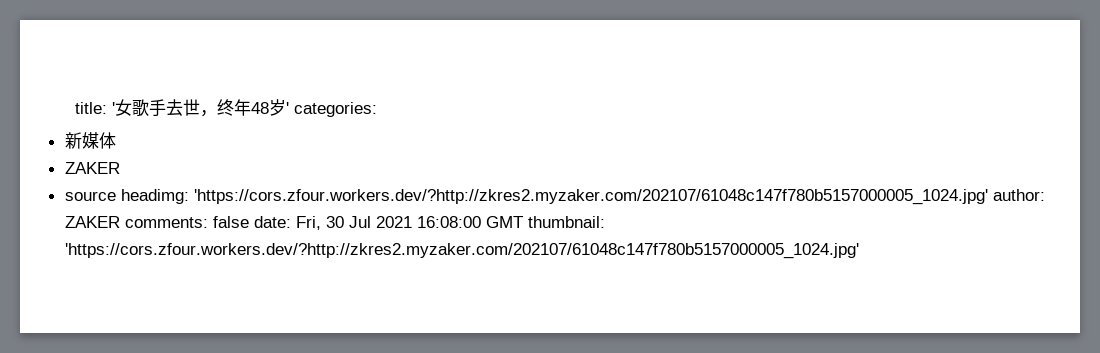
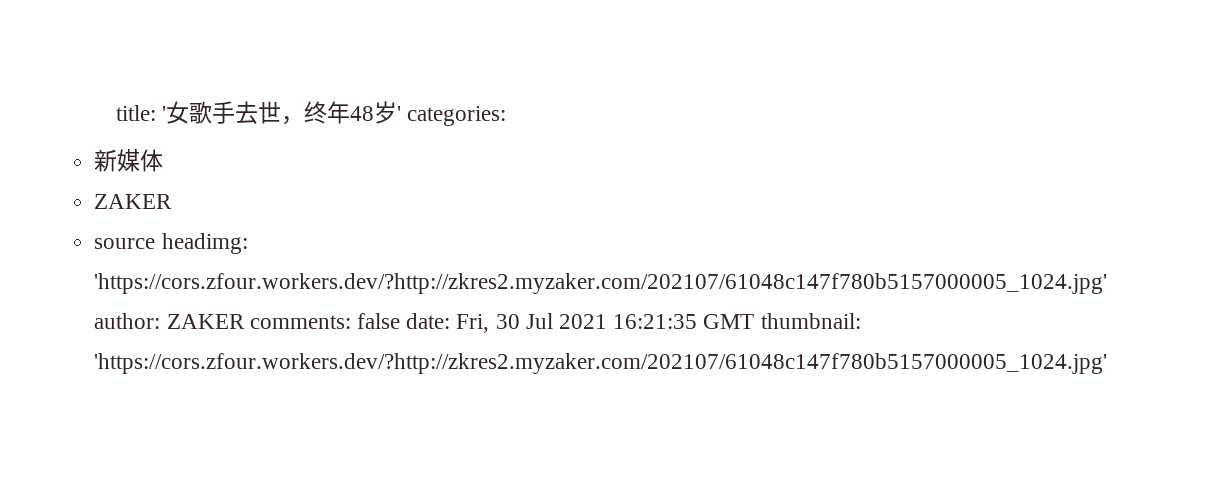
[416,216,481,228] 16:08:00 -> [613,314,698,329] 16:21:35

